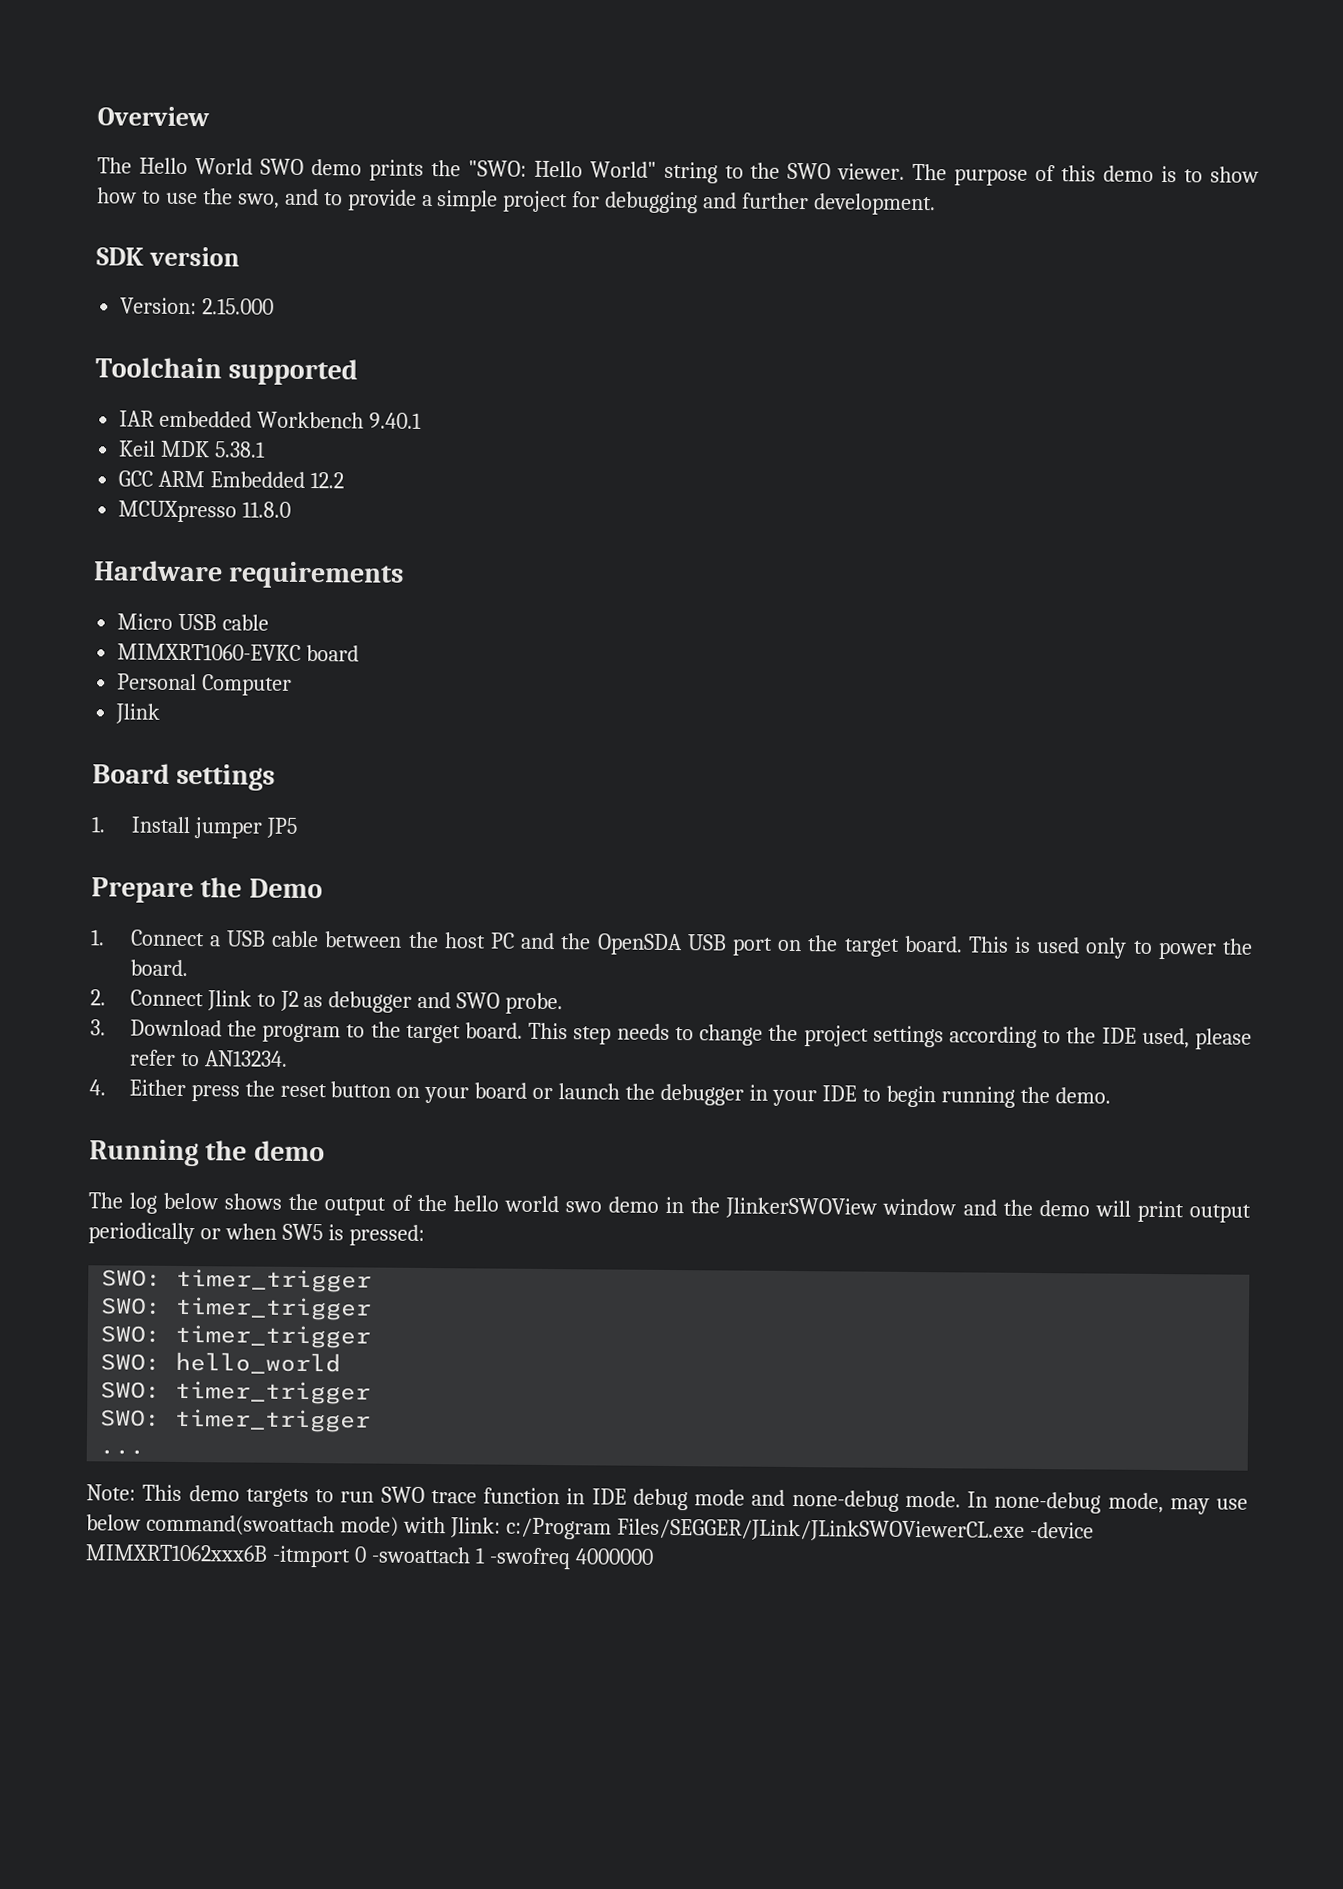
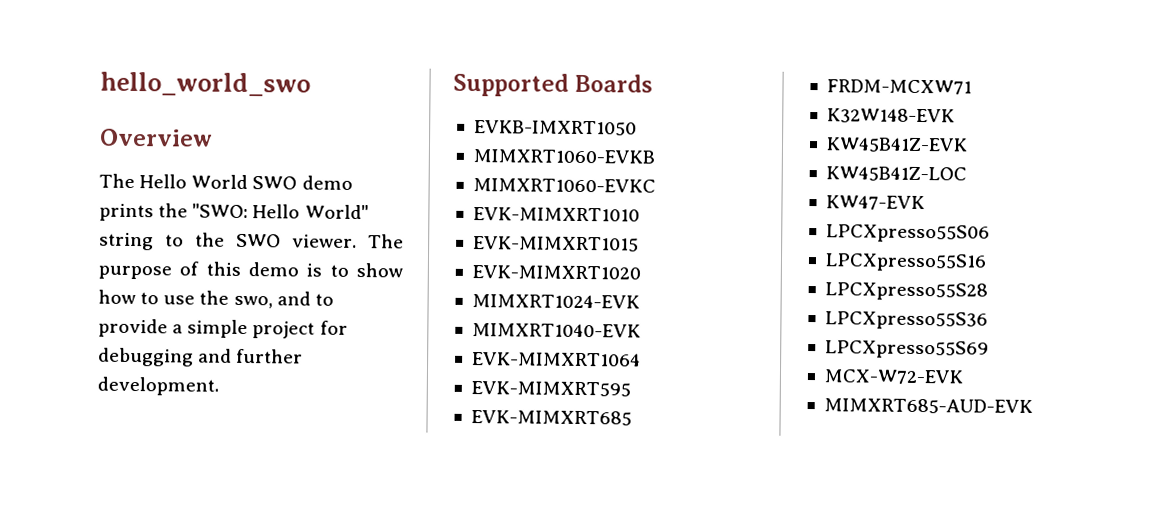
(97, 116) none -> [100,71,311,97] hello_world_swo //
[96,246,240,267] [120,297,275,315] [95,357,359,386] [119,410,423,429] [118,440,267,458] [118,470,345,489] [118,500,292,523] [93,560,405,589] [117,613,270,631] [117,643,360,662] [117,673,293,696] [115,703,161,724] [92,763,276,791] [91,816,298,839] [91,877,323,904] [90,929,1253,960] [129,959,188,977] [90,989,564,1015] [90,1019,1252,1050] [128,1049,288,1067] [89,1079,1111,1108] [89,1139,325,1167] [88,1192,1251,1223] [88,1222,425,1246] [101,1268,373,1293] [100,1296,373,1321] [100,1324,372,1349] [100,1351,342,1375] [100,1380,372,1405] [100,1408,372,1433] [99,1449,146,1455] [86,1484,1248,1515] [86,1514,1094,1542] [85,1544,654,1570] SDK version // Version: 2.15.000 // Toolchain supported // IAR embedded Workbench 9.40.1 // Keil MDK 5.38.1 // GCC ARM Embedded 12.2 // MCUXpresso 11.8.0 // Hardware requirements // Micro USB cable // MIMXRT1060-EVKC board // Personal Computer // Jlink // Board settings // 1. Install jumper JP5 // Prepare the Demo // 1. Connect a USB cable between the host PC and the OpenSDA USB port on the target board. This is used only to power the board. // 2. Connect Jlink to J2 as debugger and SWO probe. // 3. Download the program to the target board. This step needs to change the project settings according to the IDE used, please refer to AN13234. // 4. Either press the reset button on your board or launch the debugger in your IDE to begin running the demo. // Running the demo // The log below shows the output of the hello world swo demo in the JlinkerSWOView window and the demo will print output periodically or when SW5 is pressed: // SWO: timer_trigger // SWO: timer_trigger // SWO: timer_trigger // SWO: hello_world // SWO: timer_trigger // SWO: timer_trigger // ... // Note: This demo targets to run SWO trace function in IDE debug mode and none-debug mode. In none-debug mode, may use below command(swoattach mode) with Jlink: c:/Program Files/SEGGER/JLink/JLinkSWOViewerCL.exe -device MIMXRT1062xxx6B -itmport 0 -swoattach 1 -swofreq 4000000 -> [453,72,654,97] [473,120,637,136] [472,149,655,164] [472,178,656,193] [472,207,640,222] [472,236,639,252] [471,265,641,280] [471,294,640,309] [471,323,641,338] [471,352,641,367] [470,381,631,397] [470,410,632,426] [826,79,972,95] [826,108,955,124] [825,137,968,153] [825,166,967,182] [825,195,925,211] [825,224,990,243] [824,253,987,272] [824,282,988,301] [824,311,988,330] [824,340,989,359] [823,369,964,385] [823,398,1033,415] Supported Boards // EVKB-IMXRT1050 // MIMXRT1060-EVKB // MIMXRT1060-EVKC // EVK-MIMXRT1010 // EVK-MIMXRT1015 // EVK-MIMXRT1020 // MIMXRT1024-EVK // MIMXRT1040-EVK // EVK-MIMXRT1064 // EVK-MIMXRT595 // EVK-MIMXRT685 // FRDM-MCXW71 // K32W148-EVK // KW45B41Z-EVK // KW45B41Z-LOC // KW47-EVK // LPCXpresso55S06 // LPCXpresso55S16 // LPCXpresso55S28 // LPCXpresso55S36 // LPCXpresso55S69 // MCX-W72-EVK // MIMXRT685-AUD-EVK

